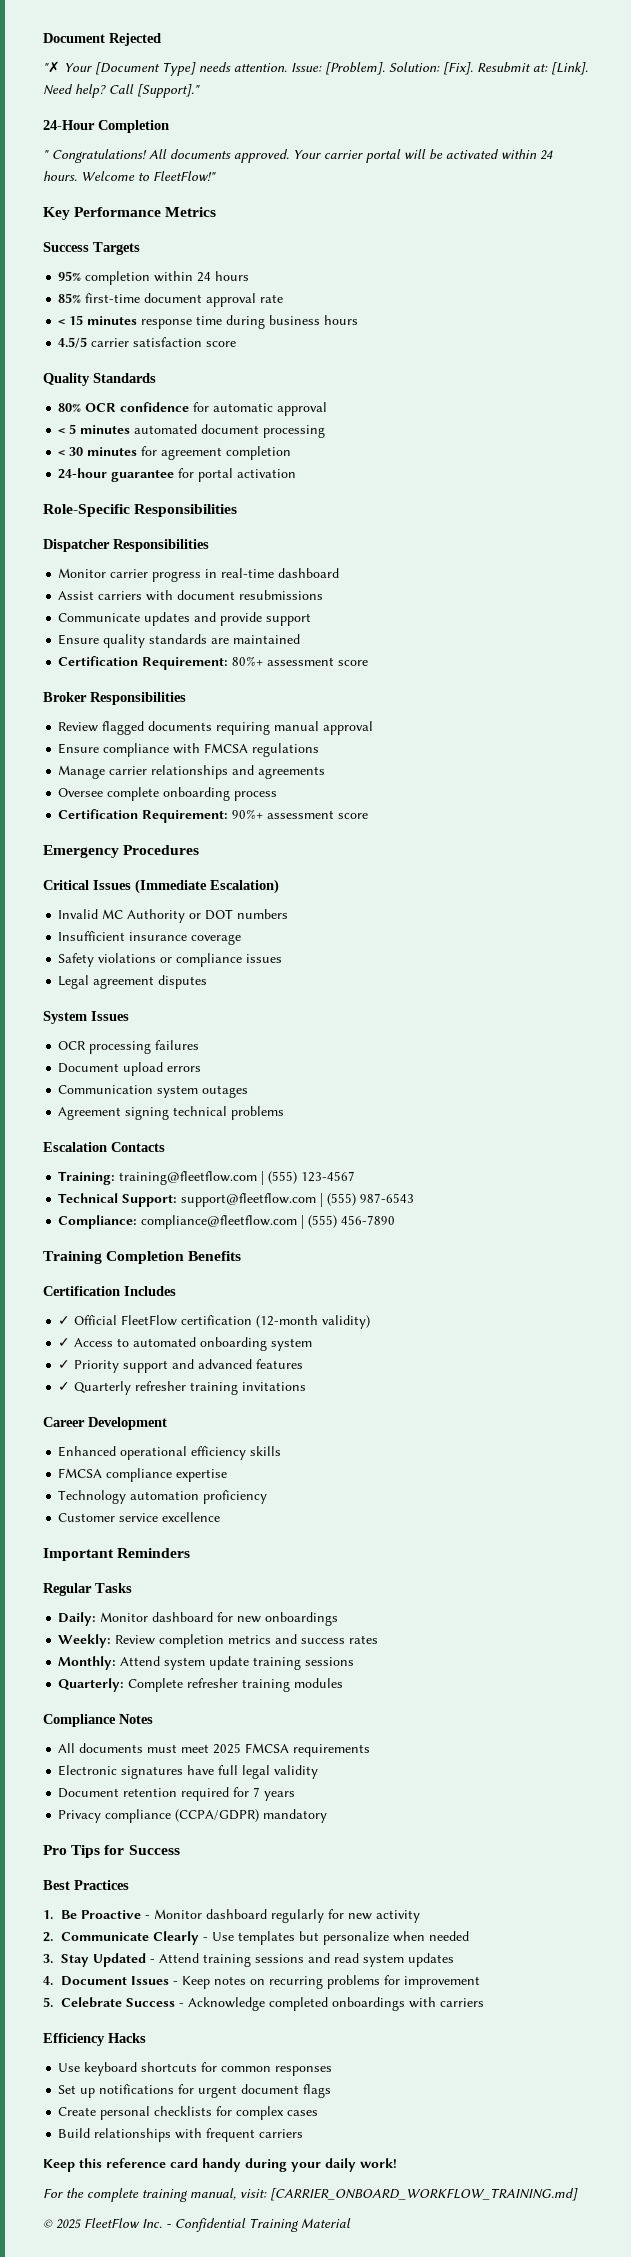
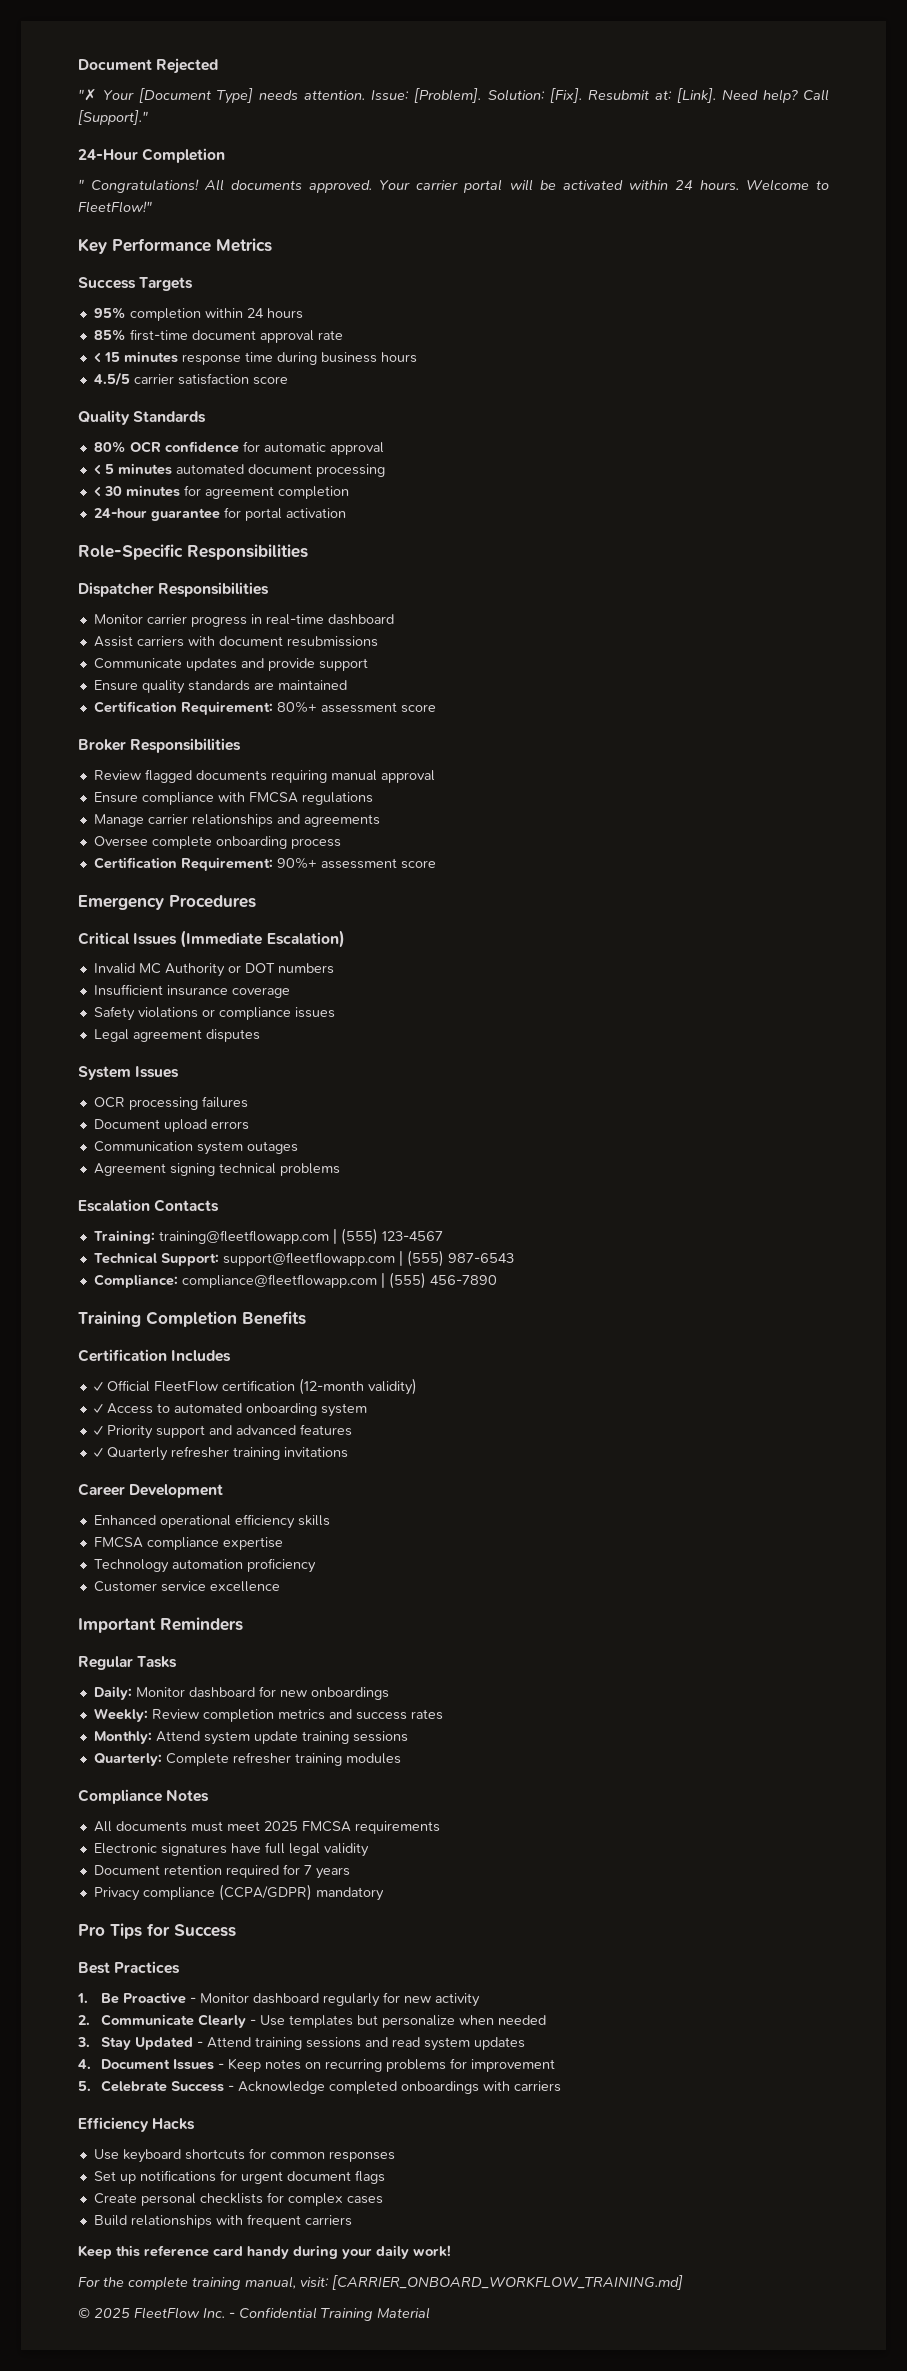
[119,1171,258,1185] training@fleetflow.com -> [158,1230,329,1244] training@fleetflowapp.com
[181,1193,317,1207] support@fleetflow.com -> [222,1252,395,1266] support@fleetflowapp.com
[141,1215,298,1229] compliance@fleetflow.com -> [181,1274,377,1288] compliance@fleetflowapp.com

